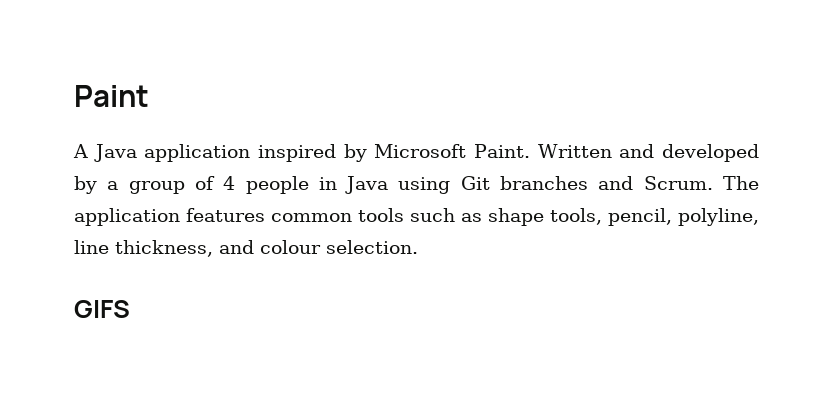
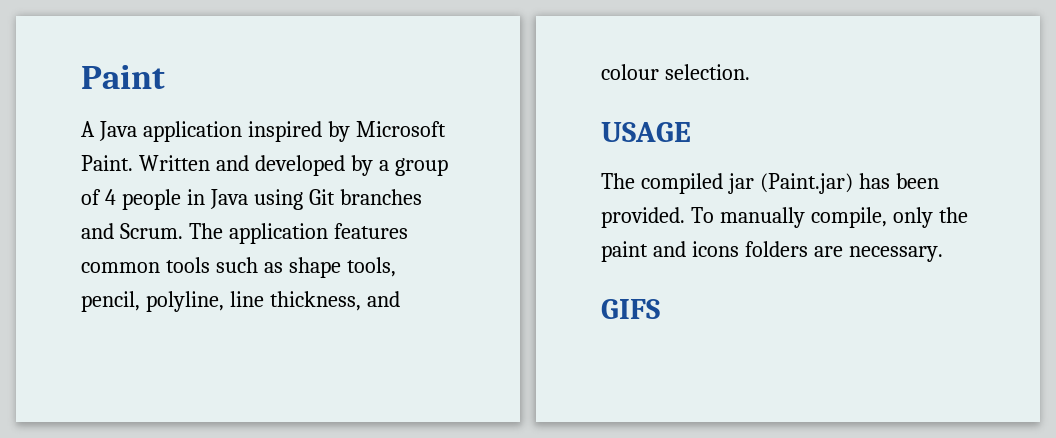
(418, 247) none -> [601,122,691,142] [601,173,939,194] [601,207,968,228] [601,241,943,262] // USAGE // The compiled jar (Paint.jar) has been provided. To manually compile, only the paint and icons folders are necessary.

